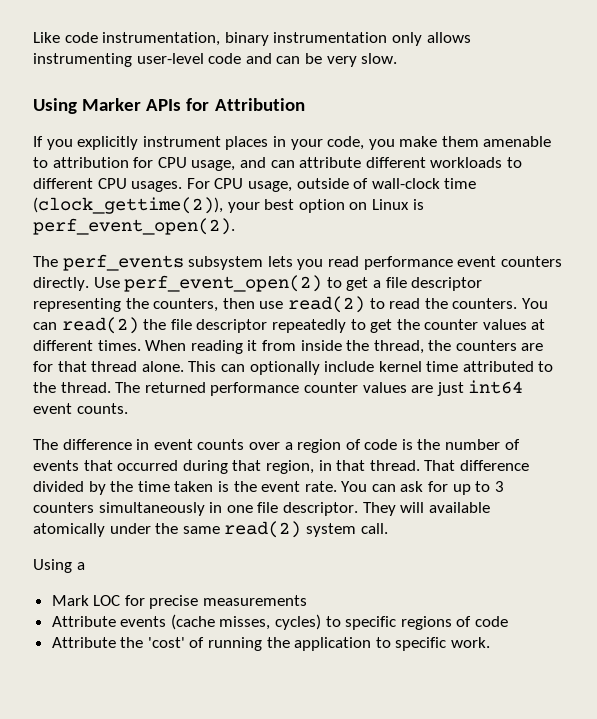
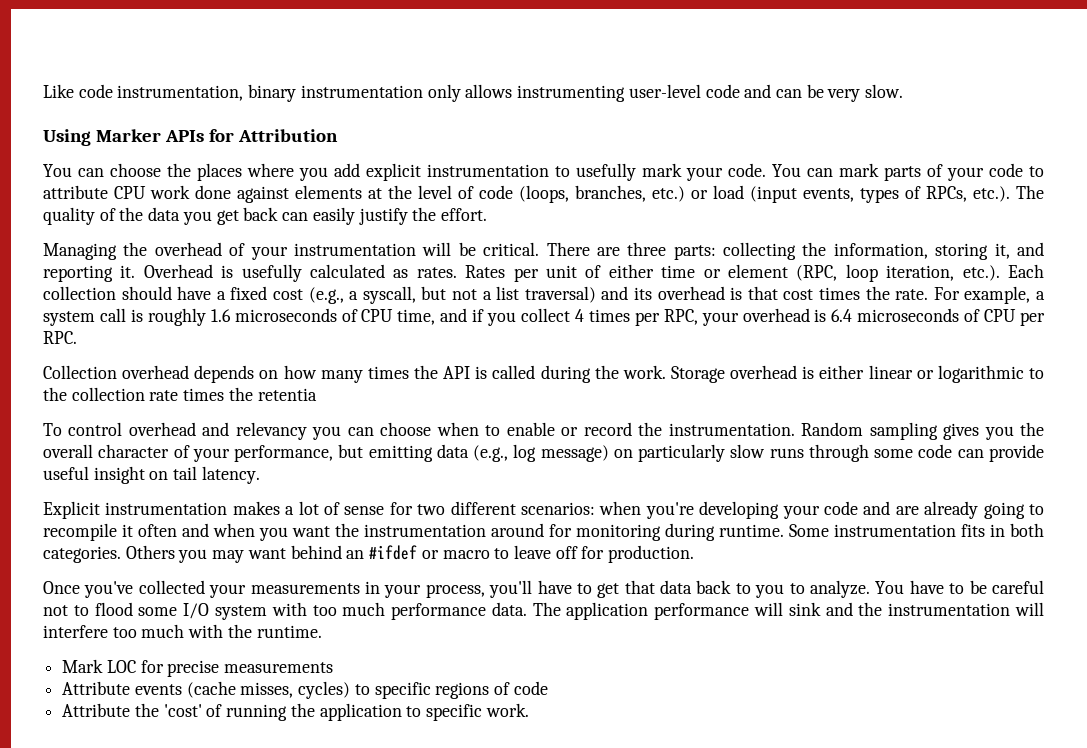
[33,136,552,150] [33,157,522,171] [33,178,477,192] [33,197,424,214] [33,218,235,235] [33,254,562,271] [33,275,483,292] [33,296,548,313] [33,317,546,334] [33,340,544,354] [33,361,554,375] [33,380,524,396] [33,403,128,414] [33,439,520,453] [33,460,529,474] [33,481,504,495] [33,502,490,516] [33,521,388,538] [33,559,85,573] If you explicitly instrument places in your code, you make them amenable to attribution for CPU usage, and can attribute different workloads to different CPU usages. For CPU usage, outside of wall-clock time (clock_gettime(2)), your best option on Linux is perf_event_open(2). // The perf_events subsystem lets you read performance event counters directly. Use perf_event_open(2) to get a file descriptor representing the counters, then use read(2) to read the counters. You can read(2) the file descriptor repeatedly to get the counter values at different times. When reading it from inside the thread, the counters are for that thread alone. This can optionally include kernel time attributed to the thread. The returned performance counter values are just int64 event counts. // The difference in event counts over a region of code is the number of events that occurred during that region, in that thread. That difference divided by the time taken is the event rate. You can ask for up to 3 counters simultaneously in one file descriptor. They will available atomically under the same read(2) system call. // Using a -> [43,163,1044,181] [43,185,1044,203] [43,207,487,225] [43,242,1045,260] [43,264,1044,282] [43,286,1046,304] [43,308,1045,326] [43,331,77,344] [43,365,1044,383] [43,387,317,401] [43,422,1045,440] [43,444,1045,462] [43,466,260,484] [43,501,1044,519] [43,523,1044,541] [43,545,695,563] [43,580,1045,598] [43,602,1044,620] [43,624,322,638] You can choose the places where you add explicit instrumentation to usefully mark your code. You can mark parts of your code to attribute CPU work done against elements at the level of code (loops, branches, etc.) or load (input events, types of RPCs, etc.). The quality of the data you get back can easily justify the effort. // Managing the overhead of your instrumentation will be critical. There are three parts: collecting the information, storing it, and reporting it. Overhead is usefully calculated as rates. Rates per unit of either time or element (RPC, loop iteration, etc.). Each collection should have a fixed cost (e.g., a syscall, but not a list traversal) and its overhead is that cost times the rate. For example, a system call is roughly 1.6 microseconds of CPU time, and if you collect 4 times per RPC, your overhead is 6.4 microseconds of CPU per RPC. // Collection overhead depends on how many times the API is called during the work. Storage overhead is either linear or logarithmic to the collection rate times the retentia // To control overhead and relevancy you can choose when to enable or record the instrumentation. Random sampling gives you the overall character of your performance, but emitting data (e.g., log message) on particularly slow runs through some code can provide useful insight on tail latency. // Explicit instrumentation makes a lot of sense for two different scenarios: when you're developing your code and are already going to recompile it often and when you want the instrumentation around for monitoring during runtime. Some instrumentation fits in both categories. Others you may want behind an #ifdef or macro to leave off for production. // Once you've collected your measurements in your process, you'll have to get that data back to you to analyze. You have to be careful not to flood some I/O system with too much performance data. The application performance will sink and the instrumentation will interfere too much with the runtime.

